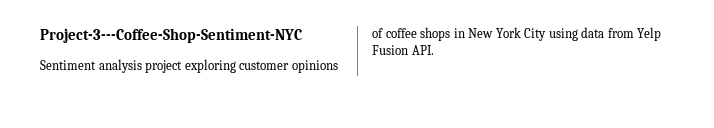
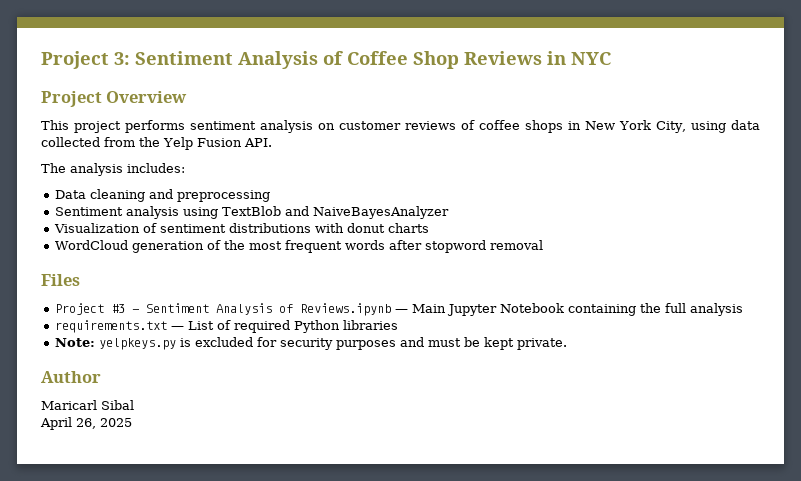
[40,28,302,43] [40,59,338,73] Project-3---Coffee-Shop-Sentiment-NYC // Sentiment analysis project exploring customer opinions -> [41,51,611,69] [41,91,188,107] [41,120,457,133] Project 3: Sentiment Analysis of Coffee Shop Reviews in NYC // Project Overview // This project performs sentiment analysis on customer reviews
[524,28,547,41] City -> [656,121,687,133] City,
[607,28,634,38] from -> [41,137,160,147] collected from the
(434, 50) none -> [41,163,185,176] [55,189,271,202] [55,206,450,219] [54,223,430,233] [55,240,544,253] [41,274,80,286] [55,303,744,316] [55,320,399,333] [55,337,568,350] [41,371,101,383] [41,400,134,410] [40,417,132,430] // The analysis includes: // Data cleaning and preprocessing // Sentiment analysis using TextBlob and NaiveBayesAnalyzer // Visualization of sentiment distributions with donut charts // WordCloud generation of the most frequent words after stopword removal // Files // Project #3 - Sentiment Analysis of Reviews.ipynb — Main Jupyter Notebook containing the full analysis // requirements.txt — List of required Python libraries // Note: yelpkeys.py is excluded for security purposes and must be kept private. // Author // Maricarl Sibal // April 26, 2025

